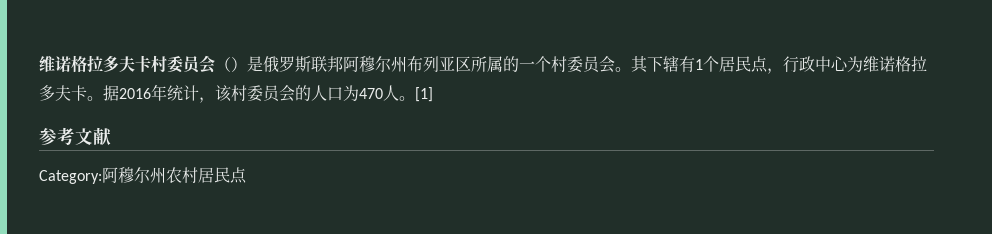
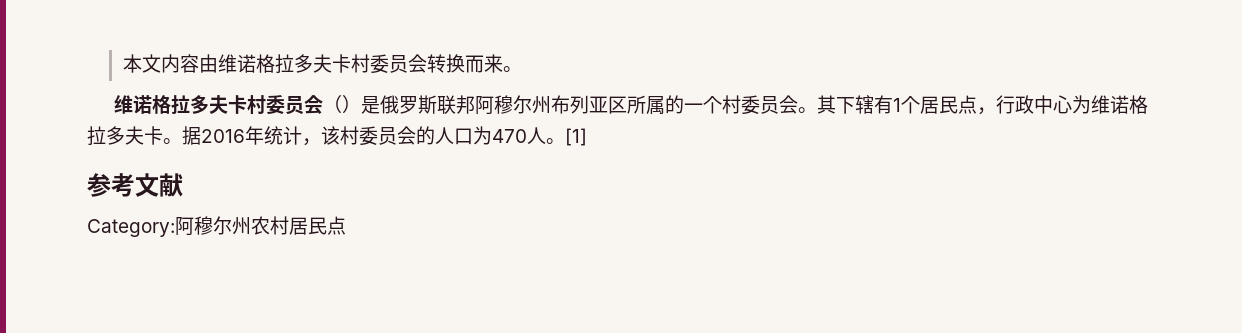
(39, 63) none -> [122,54,522,74] 本文内容由维诺格拉多夫卡村委员会转换而来。 //

